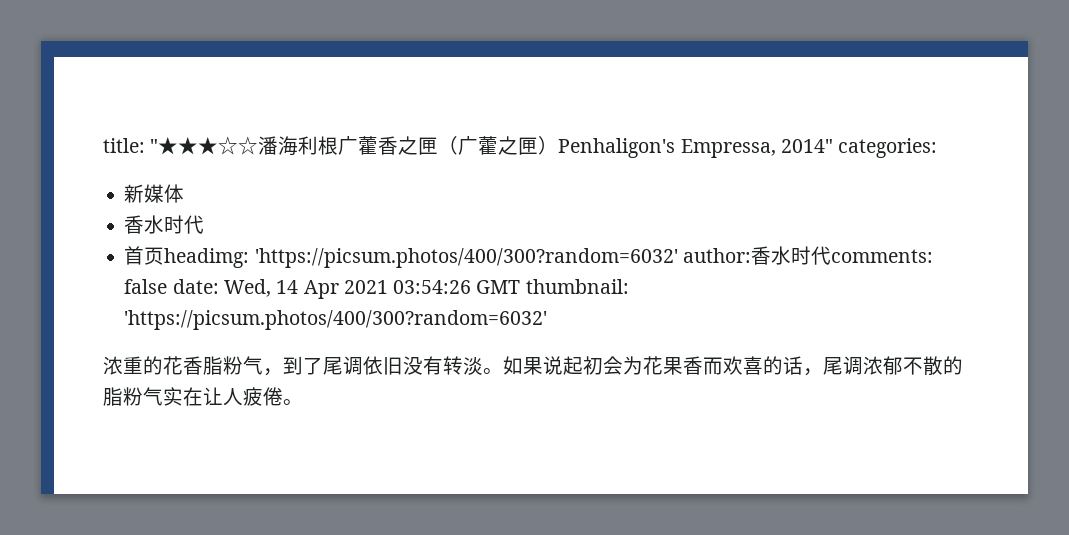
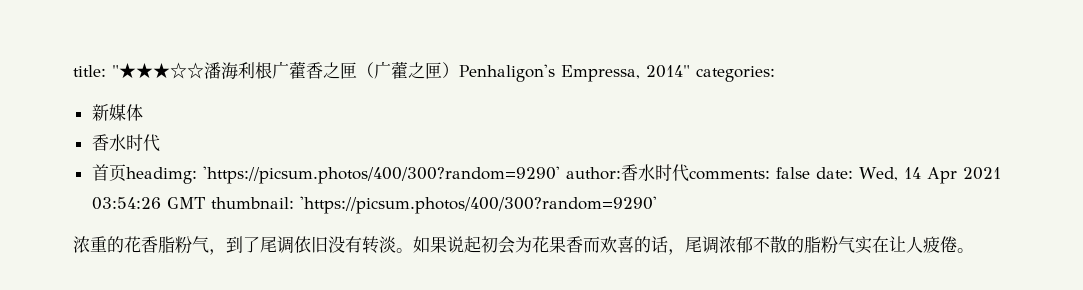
[254,248,678,268] 'https://picsum.photos/400/300?random=6032' -> [202,166,560,184] 'https://picsum.photos/400/300?random=9290'
[124,310,548,330] 'https://picsum.photos/400/300?random=6032' -> [299,196,657,214] 'https://picsum.photos/400/300?random=9290'

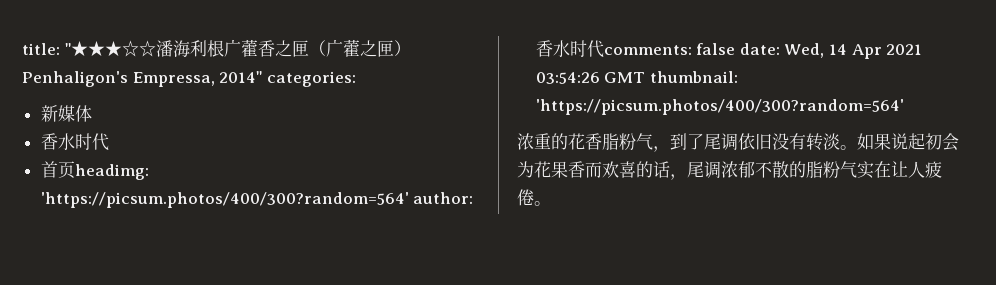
[202,166,560,184] 'https://picsum.photos/400/300?random=9290' -> [40,192,409,208] 'https://picsum.photos/400/300?random=564'
[299,196,657,214] 'https://picsum.photos/400/300?random=9290' -> [535,99,904,115] 'https://picsum.photos/400/300?random=564'

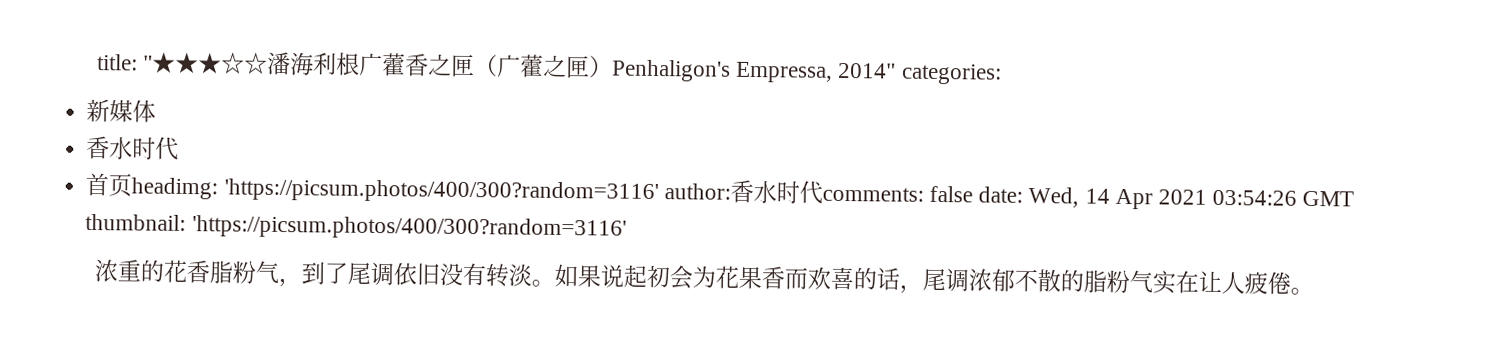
[40,192,409,208] 'https://picsum.photos/400/300?random=564' -> [223,178,659,205] 'https://picsum.photos/400/300?random=3116'
[535,99,904,115] 'https://picsum.photos/400/300?random=564' -> [191,215,627,241] 'https://picsum.photos/400/300?random=3116'

